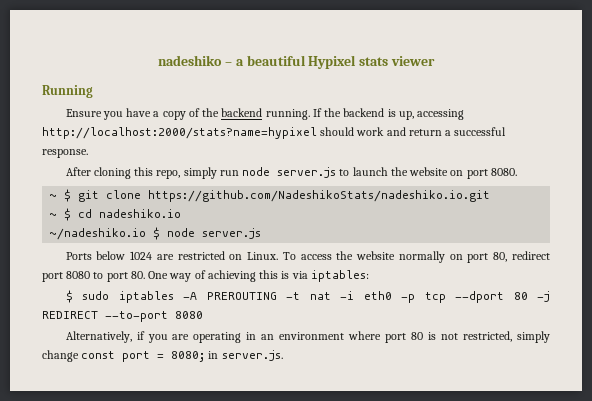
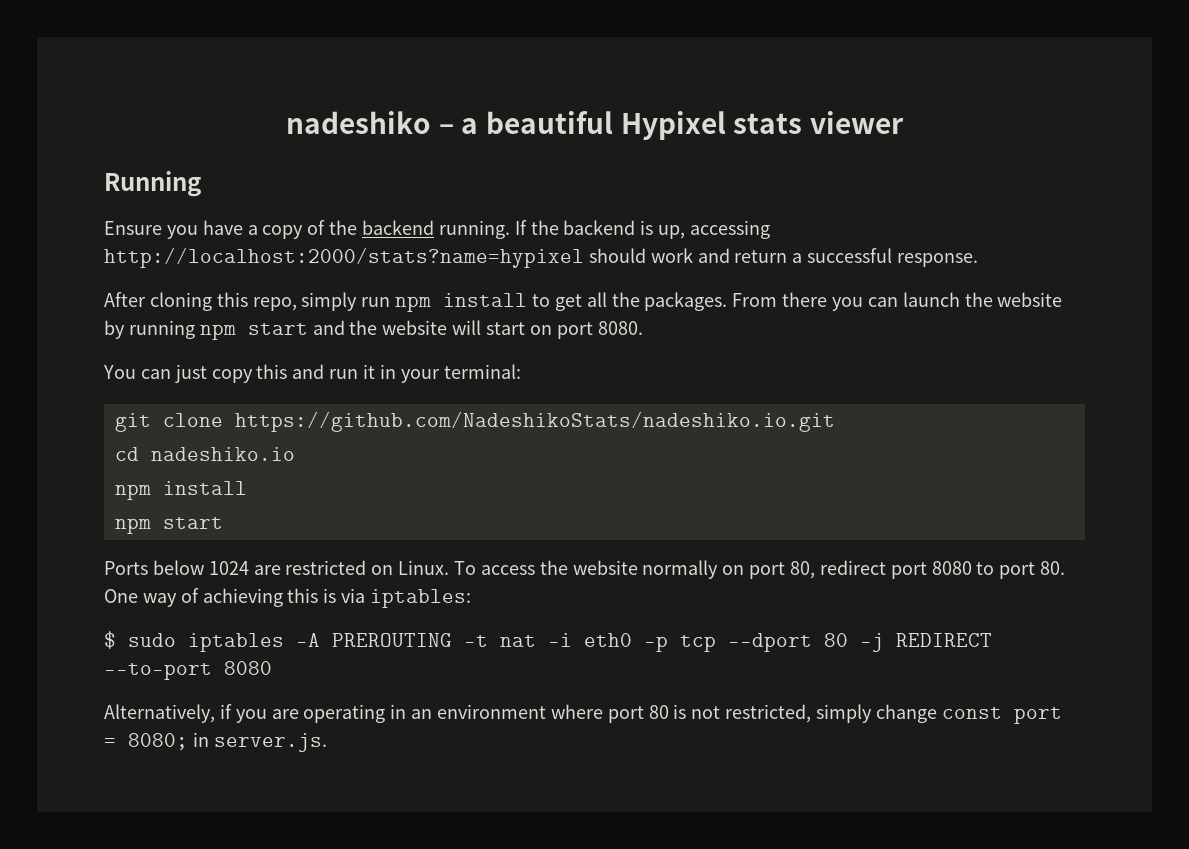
[242,167,517,179] [49,189,72,202] node server.js to launch the website on port 8080. // ~ $ -> [395,292,1063,312] [104,320,643,340] [103,364,521,383] npm install to get all the packages. From there you can launch the website by running npm start and the website will start on port 8080. // You can just copy this and run it in your terminal: //
[49,208,72,221] ~ $ -> (835, 421) none
[49,227,262,240] ~/nadeshiko.io $ node server.js -> [114,481,247,500] [114,517,223,534] npm install // npm start

